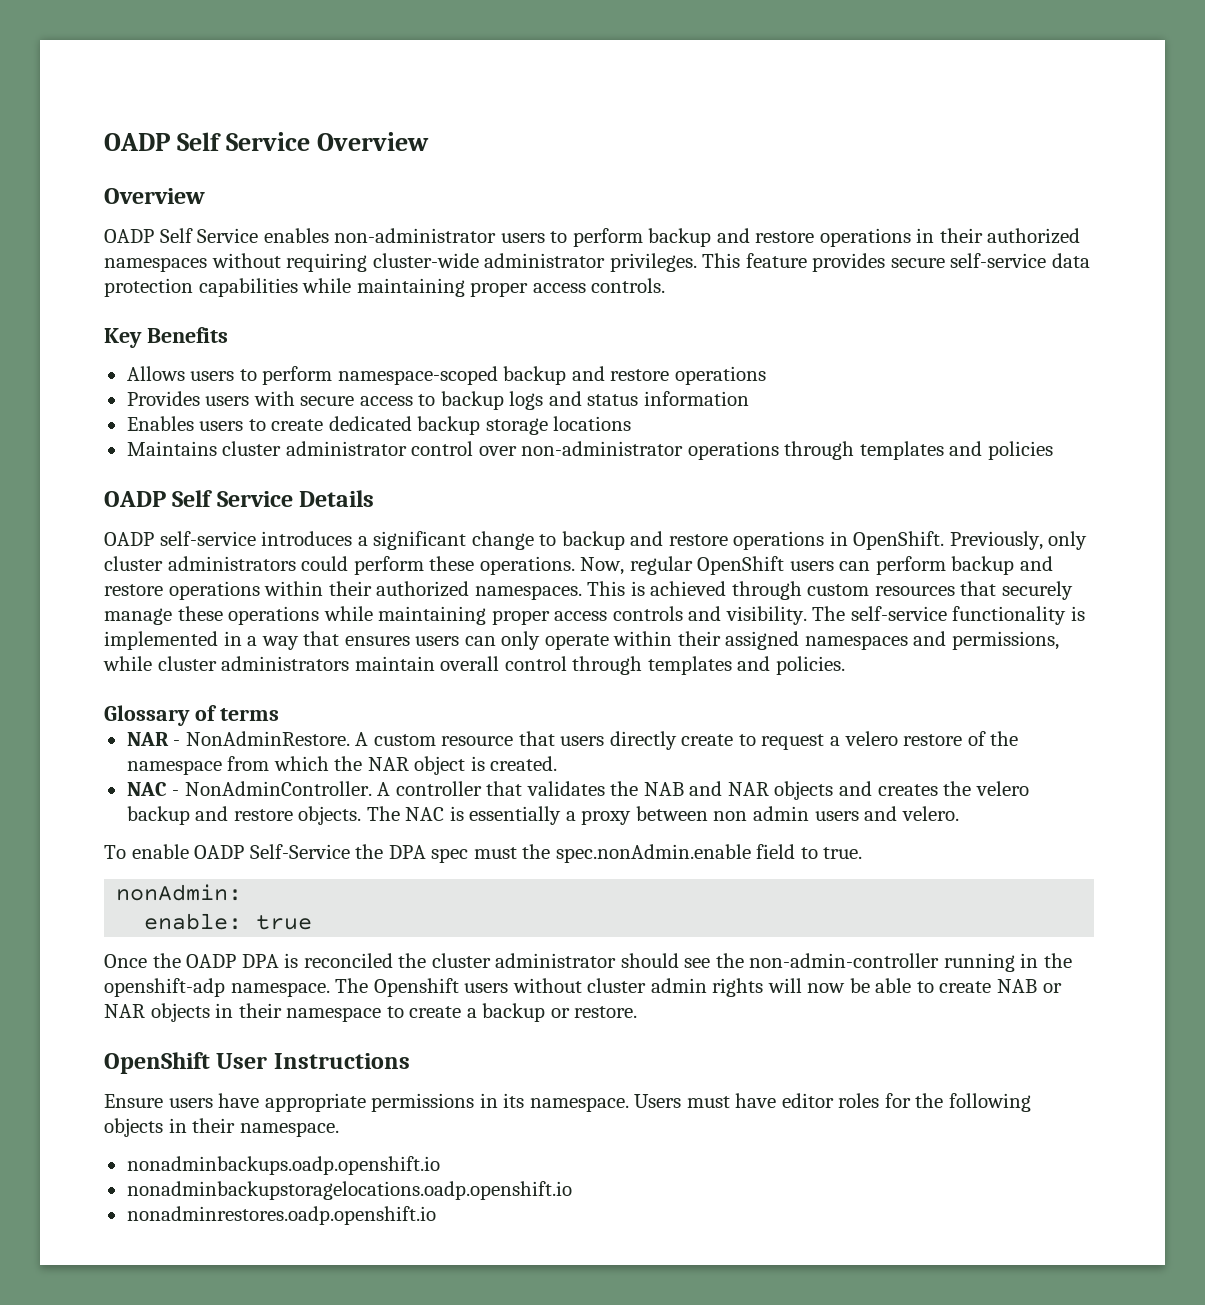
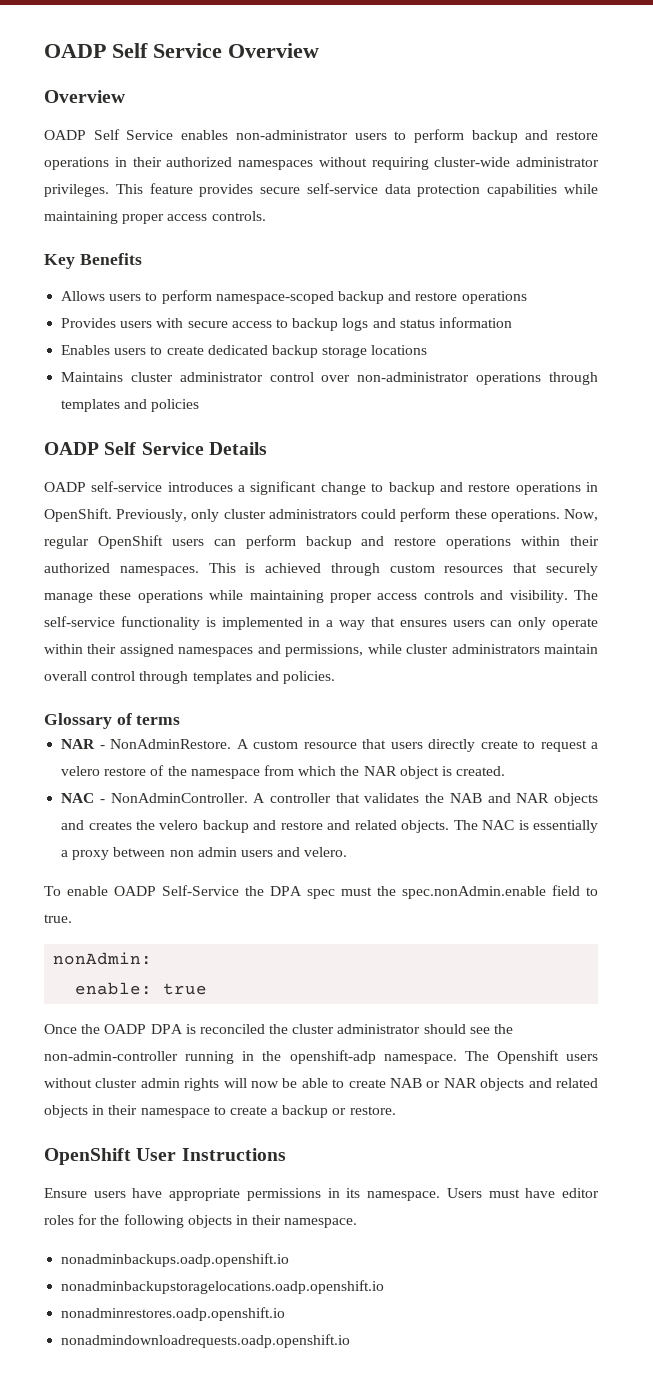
(293, 815) none -> [327,820,397,830] and related
(210, 1012) none -> [528,1078,598,1088] [44,1105,88,1118] and related objects
(436, 1215) none -> [61,1334,351,1348] // nonadmindownloadrequests.oadp.openshift.io

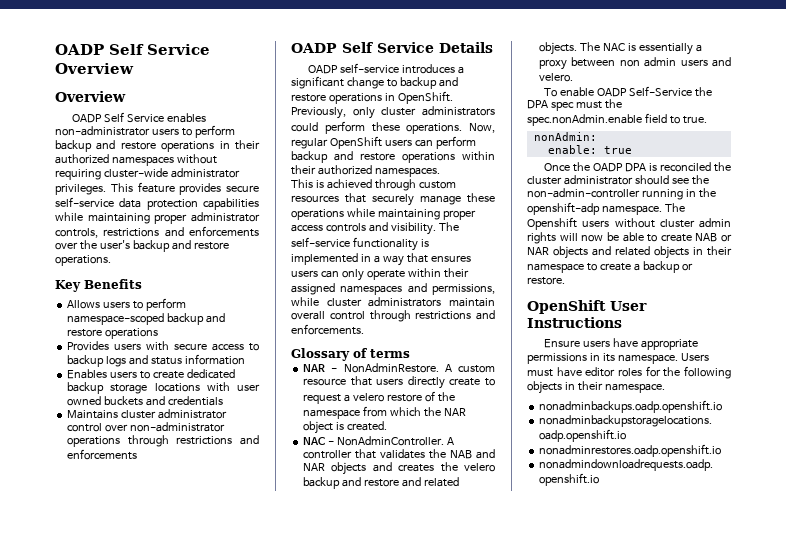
[167,211,266,221] access controls. -> [191,212,260,222] [55,226,259,238] [55,240,229,252] [55,255,111,266] administrator controls, restrictions and enforcements over the user's backup and restore operations.
(428, 350) none -> [206,382,260,392] [67,396,224,406] with user owned buckets and credentials
[61,399,200,412] templates and policies -> [176,435,259,445] [67,449,138,460] restrictions and enforcements
(199, 571) none -> (440, 172) //
[192,671,335,684] templates and policies. -> [415,310,495,320] [291,324,364,335] restrictions and enforcements.

